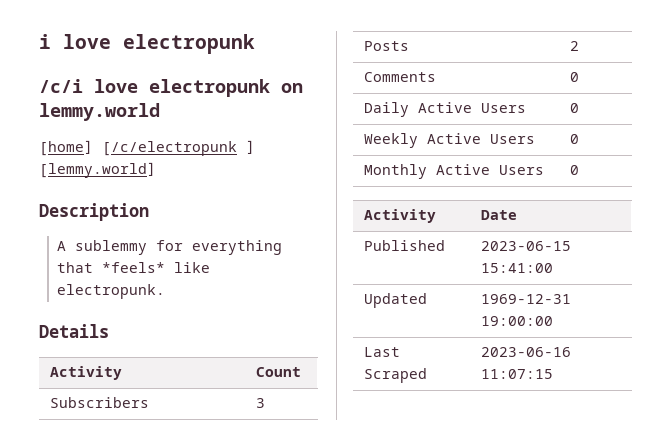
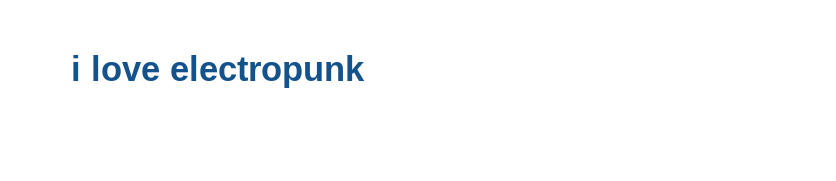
[39,79,303,97] [39,103,160,121] [39,140,255,156] [39,162,156,178] [39,203,149,221] [56,240,282,255] [56,262,210,273] [56,284,165,299] [39,324,109,338] [49,366,122,380] [255,367,301,377] [49,397,149,408] [255,398,265,408] [363,41,409,51] [569,41,579,51] [363,72,436,82] [569,72,579,82] [363,102,526,117] [569,103,579,113] [363,133,535,148] [569,134,579,144] [363,164,544,179] [569,165,579,175] [363,209,436,223] [480,210,517,220] [363,240,445,251] [480,241,571,251] [480,263,553,273] [363,293,427,308] [480,294,571,304] [480,316,553,326] [363,347,400,357] [363,368,427,383] [480,347,571,357] [480,369,553,379] // /c/i love electropunk on lemmy.world // [home] [/c/electropunk ] [lemmy.world] // Description // A sublemmy for everything that *feels* like electropunk. // Details // Activity | Count // Subscribers | 3 // Posts | 2 // Comments | 0 // Daily Active Users | 0 // Weekly Active Users | 0 // Monthly Active Users | 0 // Activity | Date // Published | 2023-06-15 15:41:00 // Updated | 1969-12-31 19:00:00 // Last Scraped | 2023-06-16 11:07:15 -> (365, 71) none

